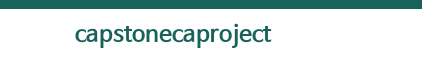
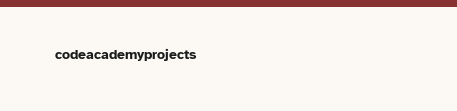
[75,23,272,49] capstonecaproject -> [55,48,197,61] codeacademyprojects

